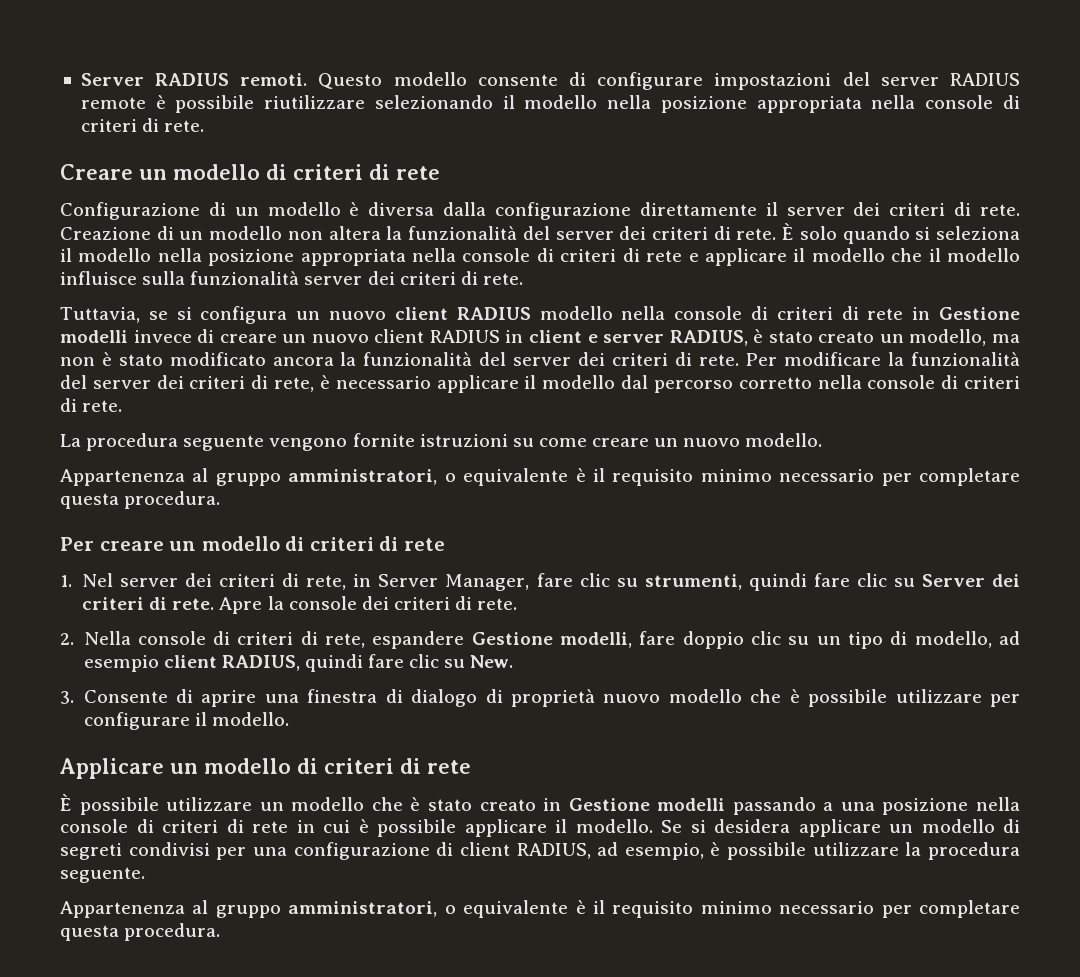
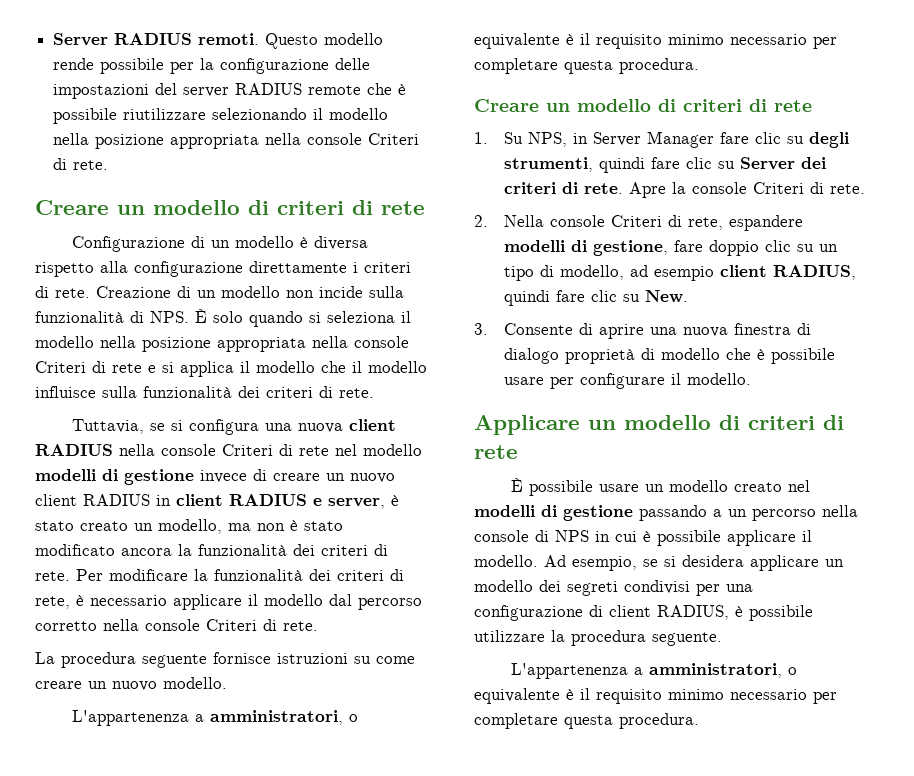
[477,72,704,90] consente di configurare -> [53,58,371,74] rende possibile per la configurazione delle
(146, 103) none -> [367,83,393,95] che
[1003,95,1020,109] [80,119,137,132] di criteri -> [368,133,420,145] Criteri
[443,202,881,220] dalla configurazione direttamente il server dei -> [35,261,358,277] rispetto alla configurazione direttamente i
[328,226,777,240] altera la funzionalità del server dei criteri di rete. -> [319,286,404,298] [35,311,189,323] incide sulla funzionalità di NPS.
[536,248,617,262] di criteri -> [35,361,86,373] Criteri
[704,248,787,266] applicare -> [162,361,234,377] si applica
[304,276,363,285] server -> (232, 392) none
[296,306,1020,320] [60,330,128,343] un nuovo client RADIUS modello nella console di criteri di rete in Gestione modelli -> [265,419,397,433] [35,444,422,456] [35,469,194,485] una nuova client RADIUS nella console Criteri di rete nel modello modelli di gestione
[587,330,748,346] e server RADIUS, -> [229,494,385,509] RADIUS e server,
[479,352,571,366] del server -> (287, 550) none
[60,375,151,389] del server -> (303, 575) none
[941,375,1021,389] di criteri -> [206,619,257,631] Criteri
[269,433,415,451] vengono fornite -> [213,652,271,664] fornisce
[60,468,281,486] Appartenenza al gruppo -> [72,710,205,726] L'appartenenza a
[60,537,164,551] Per creare -> [474,99,539,112] Creare
[81,573,347,590] Nel server dei criteri di rete, -> [503,132,567,147] Su NPS,
[445,573,638,591] Manager, fare clic su -> [646,131,849,148] Manager fare clic su degli
[361,596,450,610] dei criteri -> [752,182,804,194] Criteri
[213,631,294,645] di criteri -> [610,215,662,227] Criteri
[471,632,633,648] Gestione modelli, -> [503,240,668,256] modelli di gestione,
(299, 698) none -> [682,327,728,337] nuova
[485,689,661,707] di proprietà nuovo -> [564,348,655,364] proprietà di
[895,689,982,703] utilizzare -> [503,377,544,385] usare
[166,797,1020,815] [60,819,288,833] utilizzare un modello che è stato creato in Gestione modelli passando a una posizione nella console di criteri di rete -> [599,480,811,492] [474,505,858,521] [474,530,589,542] usare un modello creato nel modelli di gestione passando a un percorso nella console di NPS
[661,820,682,833] Se -> [544,555,658,571] Ad esempio, se
[1003,819,1020,833] di -> [539,580,561,592] dei
[597,842,704,860] ad esempio, -> (729, 612) none
[60,900,281,918] Appartenenza al gruppo -> [511,663,644,679] L'appartenenza a

